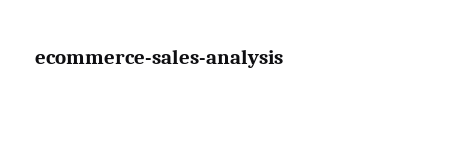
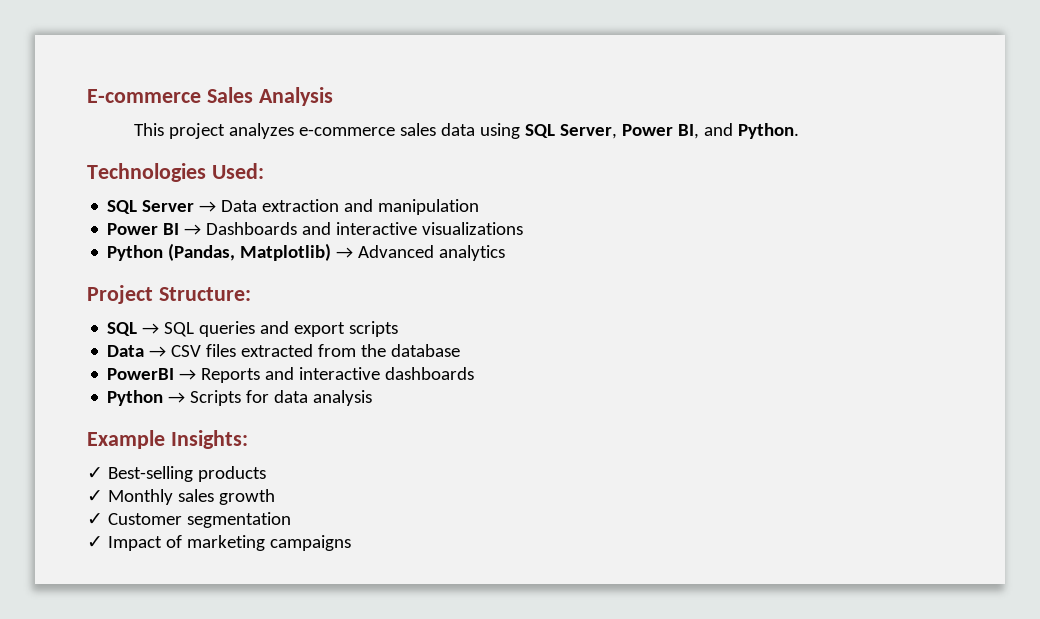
[35,49,283,68] ecommerce-sales-analysis -> [87,87,333,106] [134,123,800,139] [87,163,264,182] [107,199,480,215] [107,222,524,235] [107,243,506,261] [87,285,251,304] [107,321,399,337] [107,344,461,357] [107,367,475,383] [107,390,373,406] [87,430,248,449] [87,466,266,482] [87,489,275,505] [87,512,291,528] [87,535,351,551] E-commerce Sales Analysis // This project analyzes e-commerce sales data using SQL Server, Power BI, and Python. // Technologies Used: // SQL Server → Data extraction and manipulation // Power BI → Dashboards and interactive visualizations // Python (Pandas, Matplotlib) → Advanced analytics // Project Structure: // SQL → SQL queries and export scripts // Data → CSV files extracted from the database // PowerBI → Reports and interactive dashboards // Python → Scripts for data analysis // Example Insights: // ✓ Best-selling products // ✓ Monthly sales growth // ✓ Customer segmentation // ✓ Impact of marketing campaigns

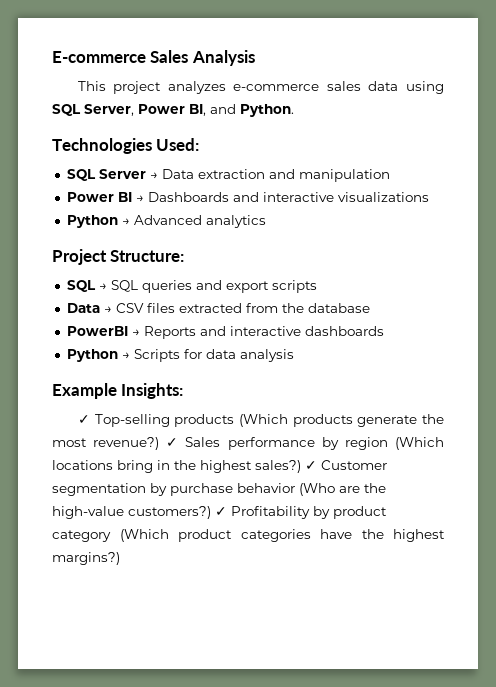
[168,243,332,261] (Pandas, Matplotlib) -> (118, 221) none
[107,466,266,482] [87,489,275,505] [87,512,291,528] [87,535,351,551] Best-selling products // ✓ Monthly sales growth // ✓ Customer segmentation // ✓ Impact of marketing campaigns -> [94,414,445,427] [52,437,445,450] [52,460,387,473] [52,483,386,496] [52,506,387,519] [52,529,445,542] [52,552,120,565] Top-selling products (Which products generate the most revenue?) ✓ Sales performance by region (Which locations bring in the highest sales?) ✓ Customer segmentation by purchase behavior (Who are the high-value customers?) ✓ Profitability by product category (Which product categories have the highest margins?)

